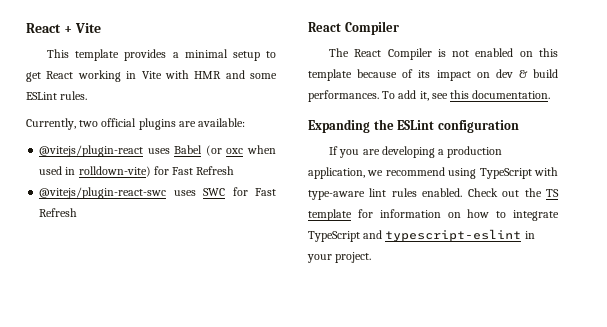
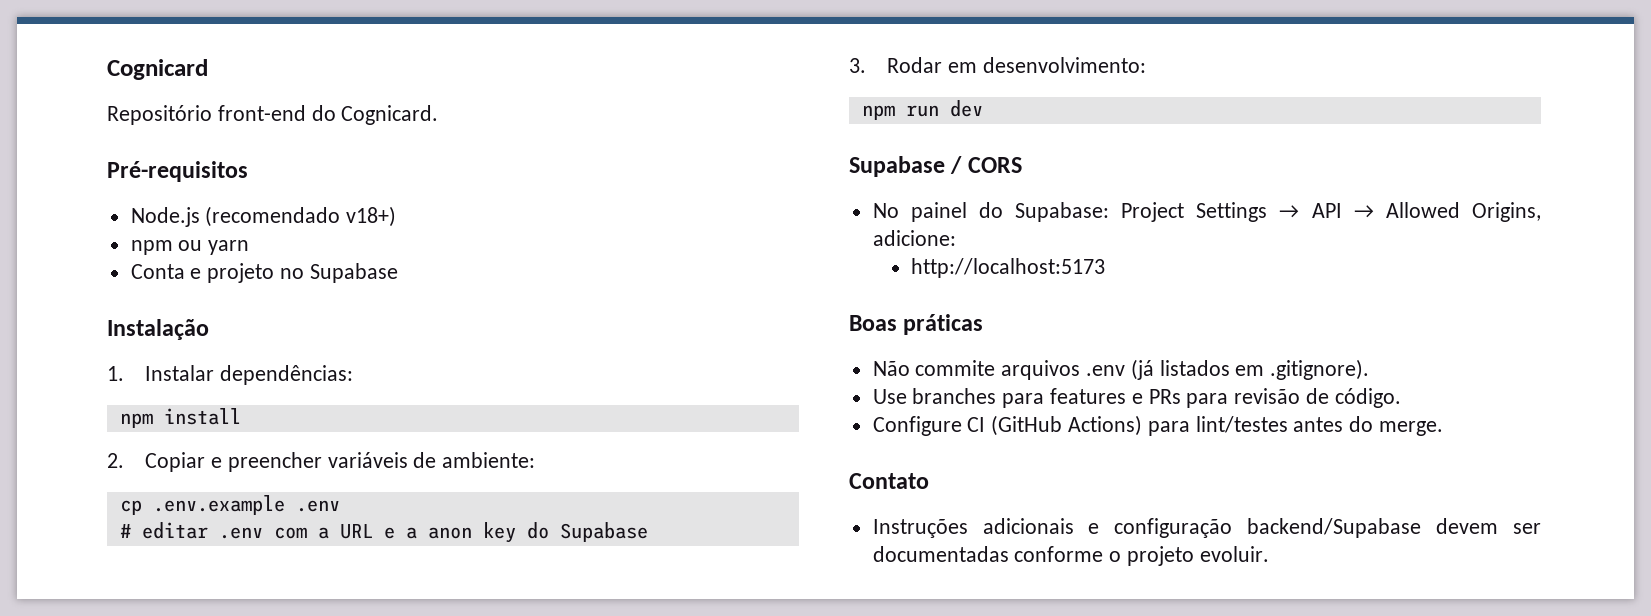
[26,23,101,33] [47,49,276,61] [26,70,277,82] [26,91,88,100] [26,118,246,130] [39,145,276,157] [39,166,235,177] [39,187,276,199] [39,208,78,217] [308,21,399,35] [329,48,558,60] [308,69,558,81] [308,90,551,102] [308,119,519,133] [329,146,503,158] [308,167,558,179] [308,188,559,200] [308,209,559,221] [308,229,535,242] [307,252,372,263] React + Vite // This template provides a minimal setup to get React working in Vite with HMR and some ESLint rules. // Currently, two official plugins are available: // @vitejs/plugin-react uses Babel (or oxc when used in rolldown-vite) for Fast Refresh // @vitejs/plugin-react-swc uses SWC for Fast Refresh // React Compiler // The React Compiler is not enabled on this template because of its impact on dev & build performances. To add it, see this documentation. // Expanding the ESLint configuration // If you are developing a production application, we recommend using TypeScript with type-aware lint rules enabled. Check out the TS template for information on how to integrate TypeScript and typescript-eslint in your project. -> [107,59,208,80] [107,105,439,125] [107,161,248,182] [130,206,397,227] [130,240,250,255] [130,263,398,283] [107,319,209,340] [107,365,354,385] [119,408,241,428] [107,452,536,472] [119,495,340,515] [119,522,648,543] [849,57,1146,73] [861,100,983,120] [849,156,1022,177] [872,202,1541,222] [872,230,956,246] [910,258,1105,278] [849,314,984,335] [872,359,1370,380] [872,388,1401,408] [872,415,1444,436] [849,473,929,489] [872,518,1541,538] [872,546,1269,566] Cognicard // Repositório front-end do Cognicard. // Pré-requisitos // Node.js (recomendado v18+) // npm ou yarn // Conta e projeto no Supabase // Instalação // 1. Instalar dependências: // npm install // 2. Copiar e preencher variáveis de ambiente: // cp .env.example .env // # editar .env com a URL e a anon key do Supabase // 3. Rodar em desenvolvimento: // npm run dev // Supabase / CORS // No painel do Supabase: Project Settings → API → Allowed Origins, adicione: // http://localhost:5173 // Boas práticas // Não commite arquivos .env (já listados em .gitignore). // Use branches para features e PRs para revisão de código. // Configure CI (GitHub Actions) para lint/testes antes do merge. // Contato // Instruções adicionais e configuração backend/Supabase devem ser documentadas conforme o projeto evoluir.

